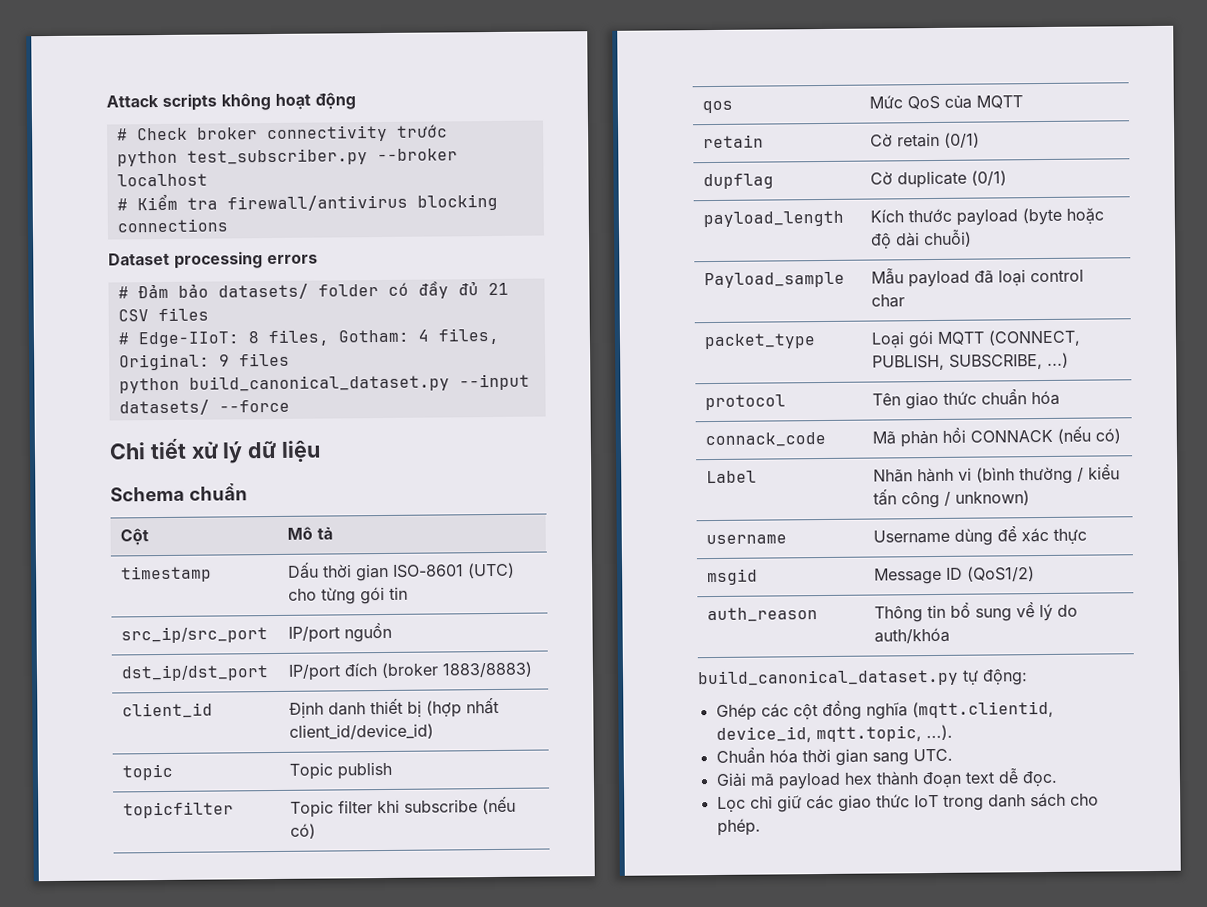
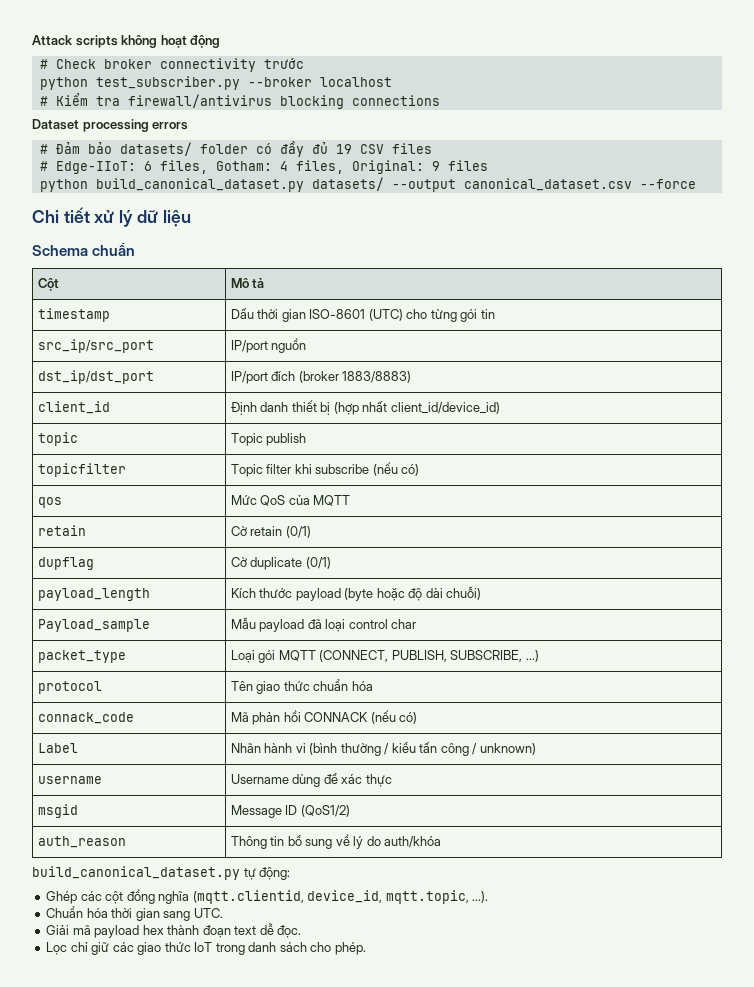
[487,282,509,296] 21 -> [335,144,352,154] 19
[247,331,259,344] 8 -> [143,161,152,171] 6
[458,373,530,391] [118,399,210,416] --input datasets/ -> [311,177,632,192] datasets/ --output canonical_dataset.csv

